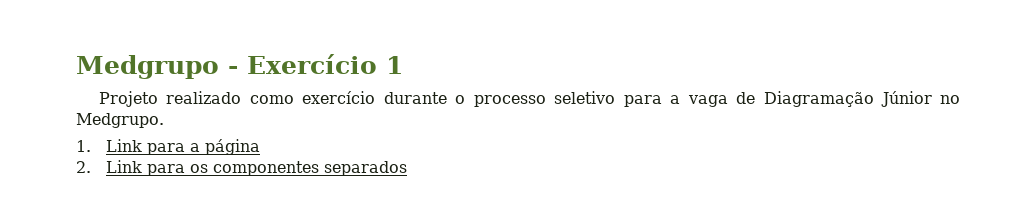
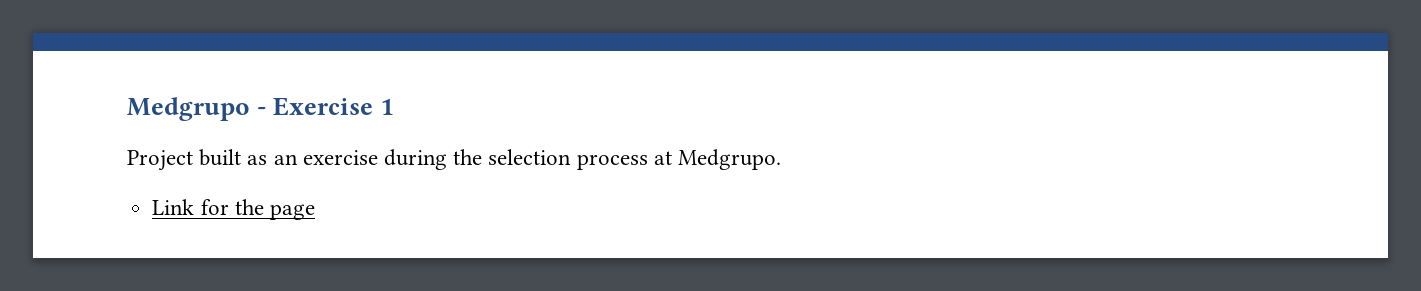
[247,54,377,74] Exercício -> [273,97,374,116] Exercise
[98,91,961,107] [76,113,164,128] [76,139,260,155] [76,160,407,176] Projeto realizado como exercício durante o processo seletivo para a vaga de Diagramação Júnior no Medgrupo. // 1. Link para a página // 2. Link para os componentes separados -> [127,149,782,171] [152,199,315,220] Project built as an exercise during the selection process at Medgrupo. // Link for the page

